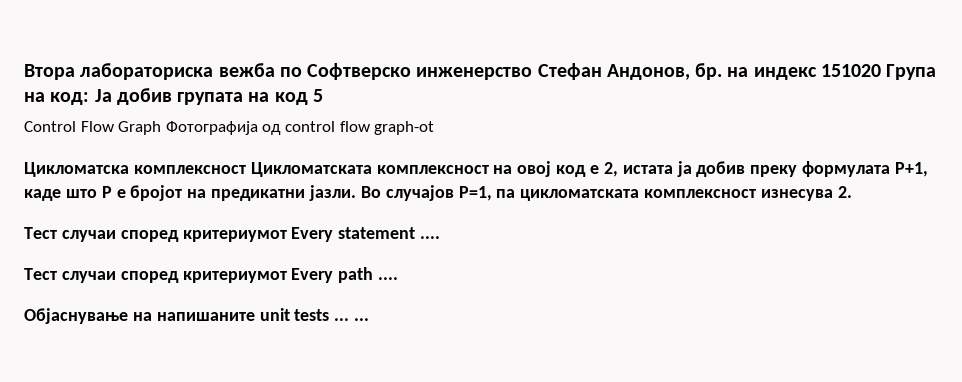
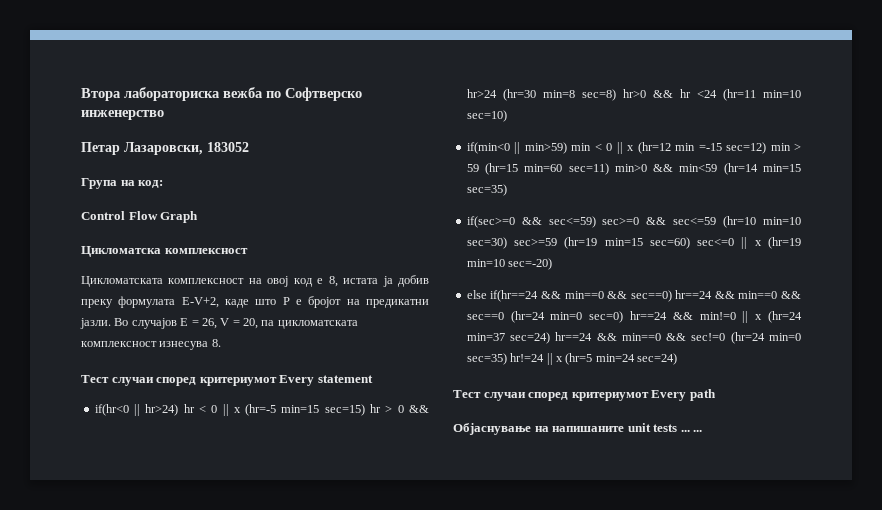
[537,63,937,80] [24,88,323,105] [24,121,435,135] Стефан Андонов, бр. на индекс 151020 Група на код: Ја добив групата на код 5 // Control Flow Graph Фотографија од control flow graph-ot -> [81,142,249,155] [81,178,164,189] [81,211,199,223] // Петар Лазаровски, 183052 // Група на код: // Control Flow Graph
(246, 169) none -> (248, 251) //
[603,162,618,177] 2, -> [328,276,338,287] 8,
[895,162,929,177] P+1, -> [181,297,219,308] E-V+2,
[458,186,492,201] P=1, -> [180,318,258,329] E = 26, V = 20,
[837,186,852,198] 2. -> [211,339,221,347] 8.
[420,236,441,239] .... -> [94,404,429,416] [466,89,801,101] [466,110,507,122] [466,142,801,154] [466,163,801,175] [466,184,507,196] [466,216,801,228] [466,237,801,249] [466,258,553,270] [466,290,801,302] [466,311,802,323] [466,332,801,344] [466,353,677,365] // if(hr<0 || hr>24) hr < 0 || x (hr=-5 min=15 sec=15) hr > 0 && hr>24 (hr=30 min=8 sec=8) hr>0 && hr <24 (hr=11 min=10 sec=10) // if(min<0 || min>59) min < 0 || x (hr=12 min =-15 sec=12) min > 59 (hr=15 min=60 sec=11) min>0 && min<59 (hr=14 min=15 sec=35) // if(sec>=0 && sec<=59) sec>=0 && sec<=59 (hr=10 min=10 sec=30) sec>=59 (hr=19 min=15 sec=60) sec<=0 || x (hr=19 min=10 sec=-20) // else if(hr==24 && min==0 && sec==0) hr==24 && min==0 && sec==0 (hr=24 min=0 sec=0) hr==24 && min!=0 || x (hr=24 min=37 sec=24) hr==24 && min==0 && sec!=0 (hr=24 min=0 sec=35) hr!=24 || x (hr=5 min=24 sec=24)
[378,277,399,280] .... -> (716, 395) none

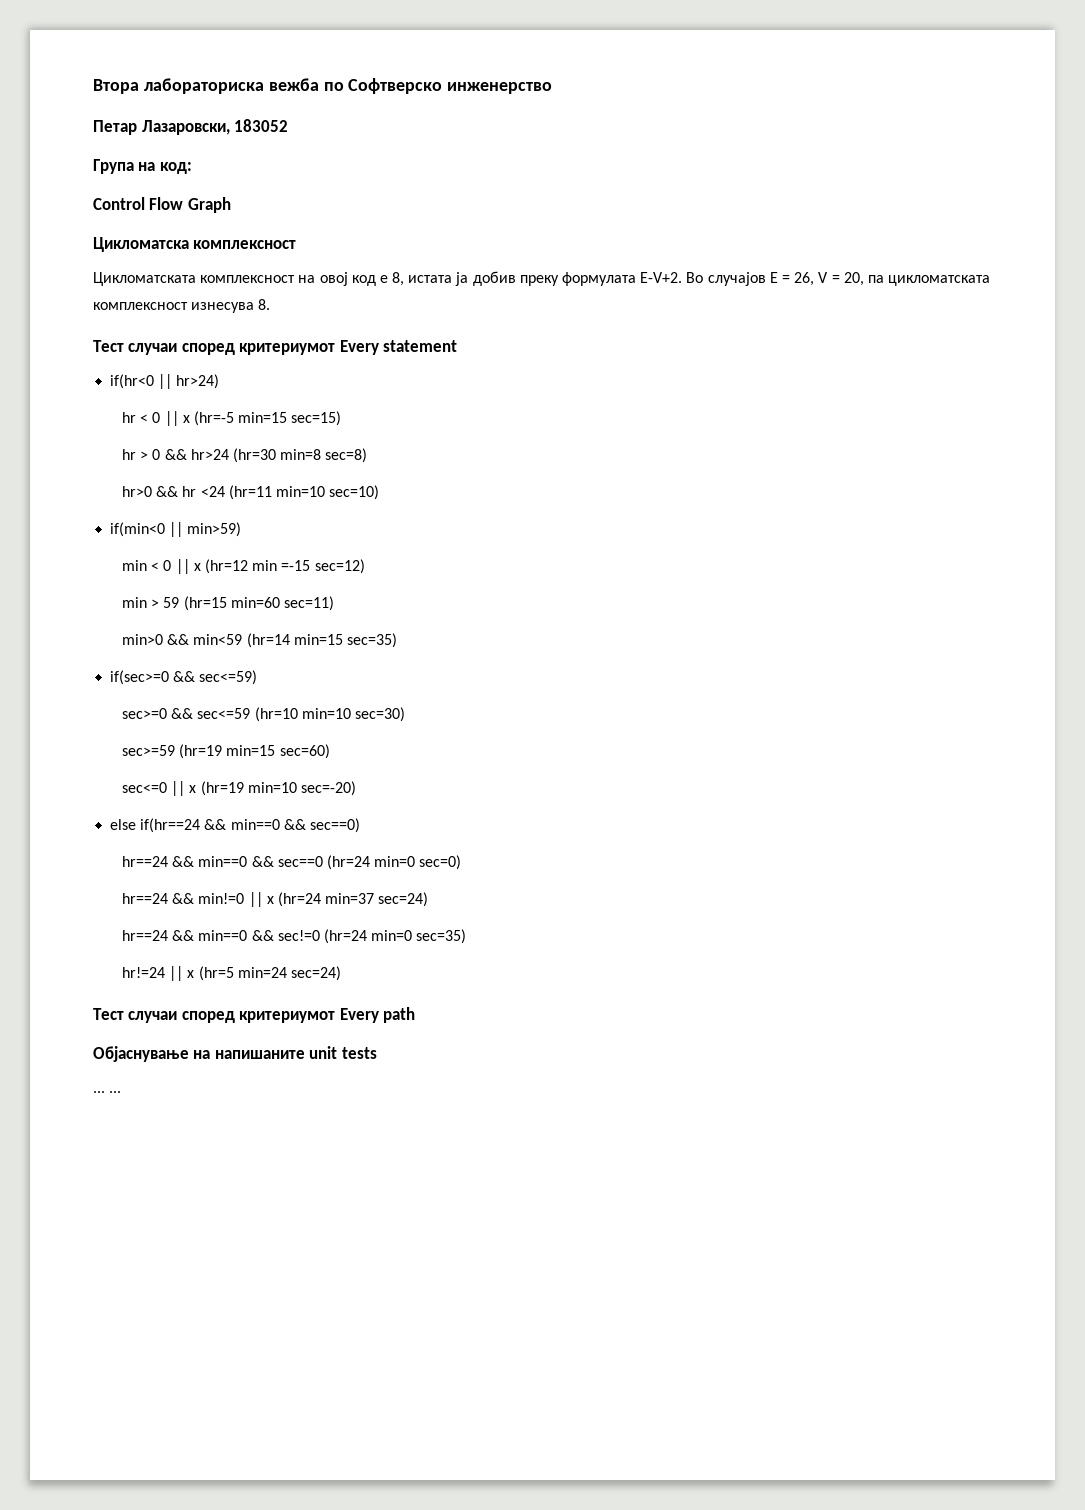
[181,296,429,308] [80,318,111,329] E-V+2, каде што P е бројот на предикатни јазли. -> [640,272,683,283] E-V+2.
(179, 410) none -> (220, 381) //
(365, 410) none -> (342, 418) //
(616, 95) none -> (368, 455) //
(567, 148) none -> (242, 529) //
(767, 148) none -> (365, 566) //
(609, 169) none -> (335, 603) //
(596, 222) none -> (258, 677) //
(507, 243) none -> (406, 714) //
(690, 243) none -> (330, 751) //
(672, 296) none -> (360, 825) //
(624, 317) none -> (462, 862) //
(551, 338) none -> (429, 899) //
(507, 359) none -> (467, 936) //
(678, 428) none -> (377, 1053) //

